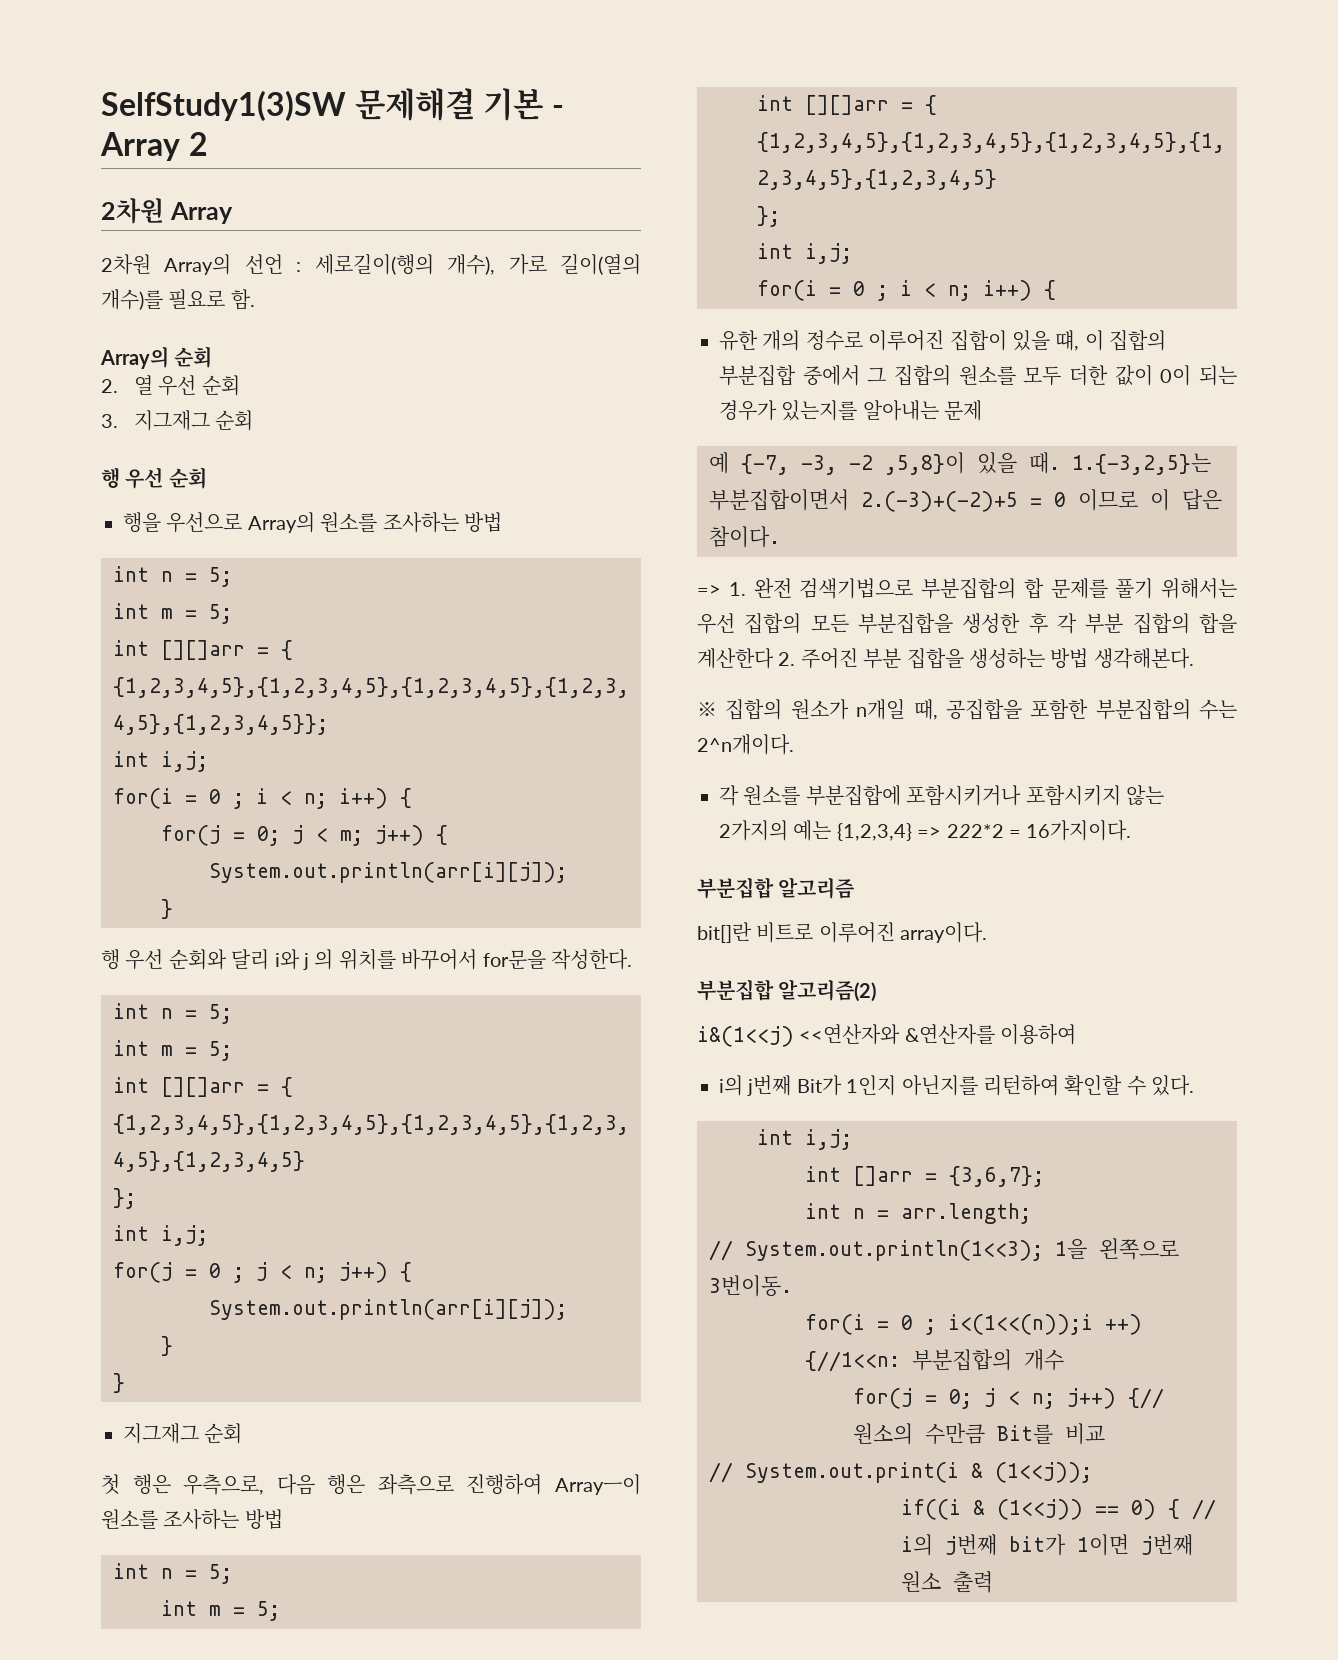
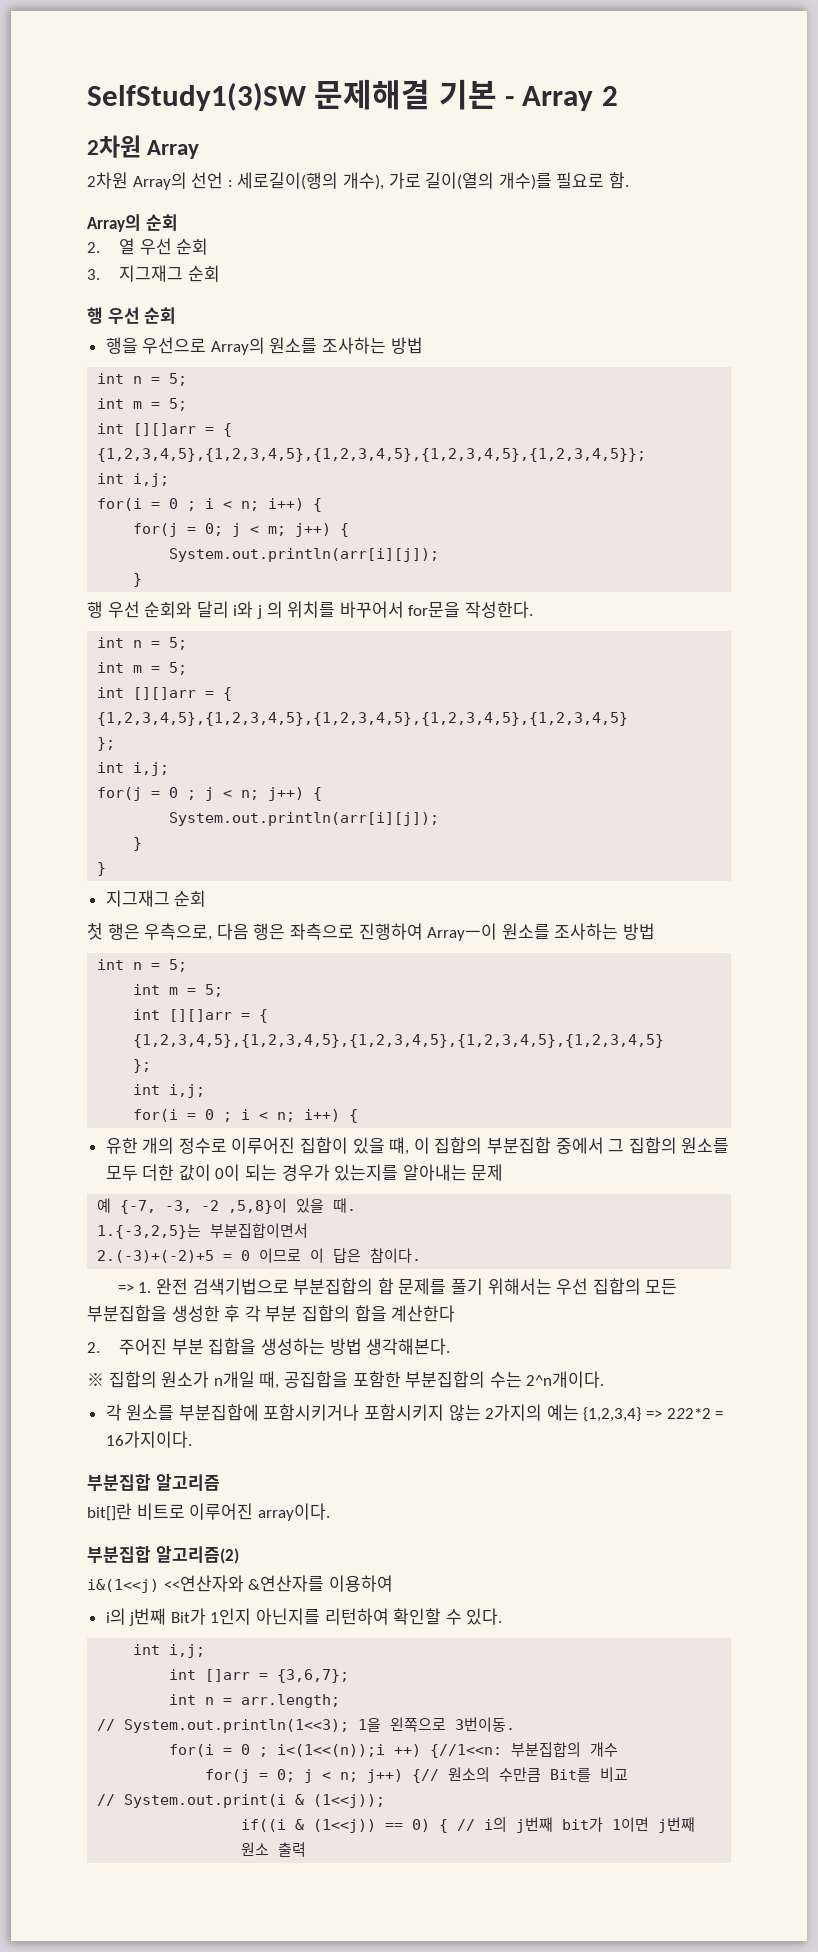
(1060, 463) none -> (357, 1205) //
(849, 500) none -> (309, 1230) //
(774, 658) none -> (456, 1313) //

